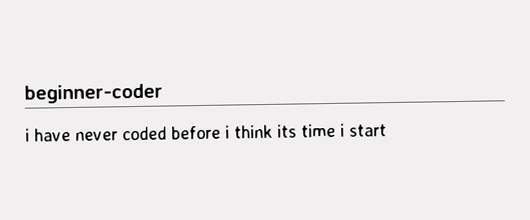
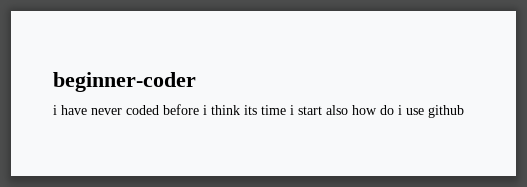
(387, 130) none -> [326,105,464,118] also how do i use github

